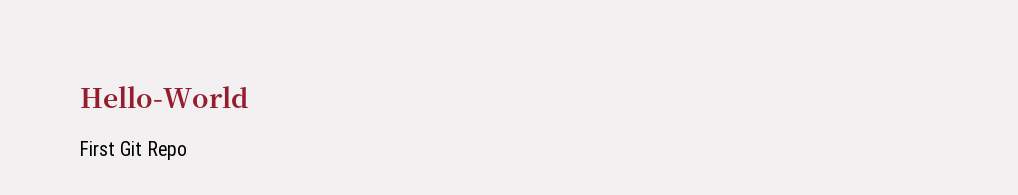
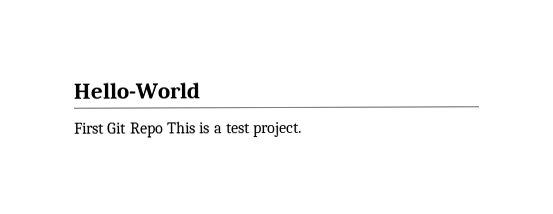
(187, 150) none -> [166,121,303,138] This is a test project.

